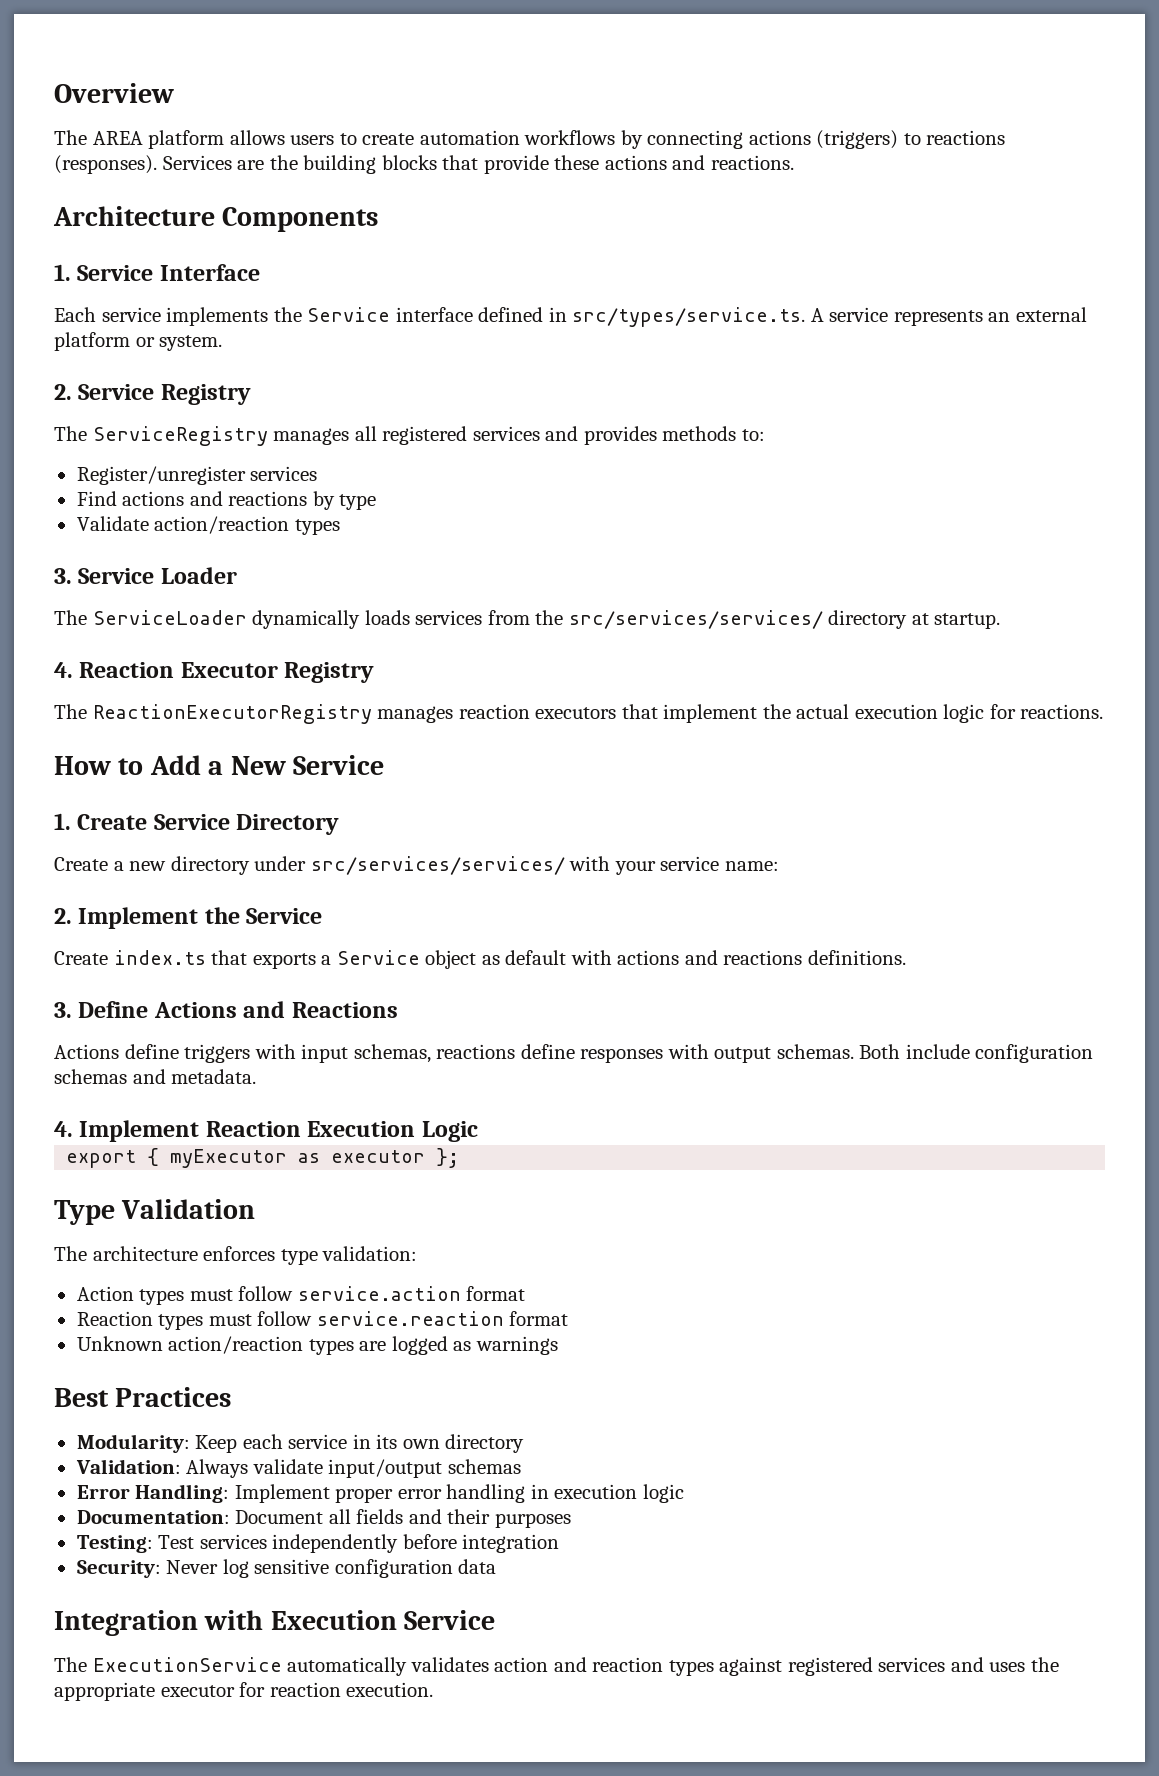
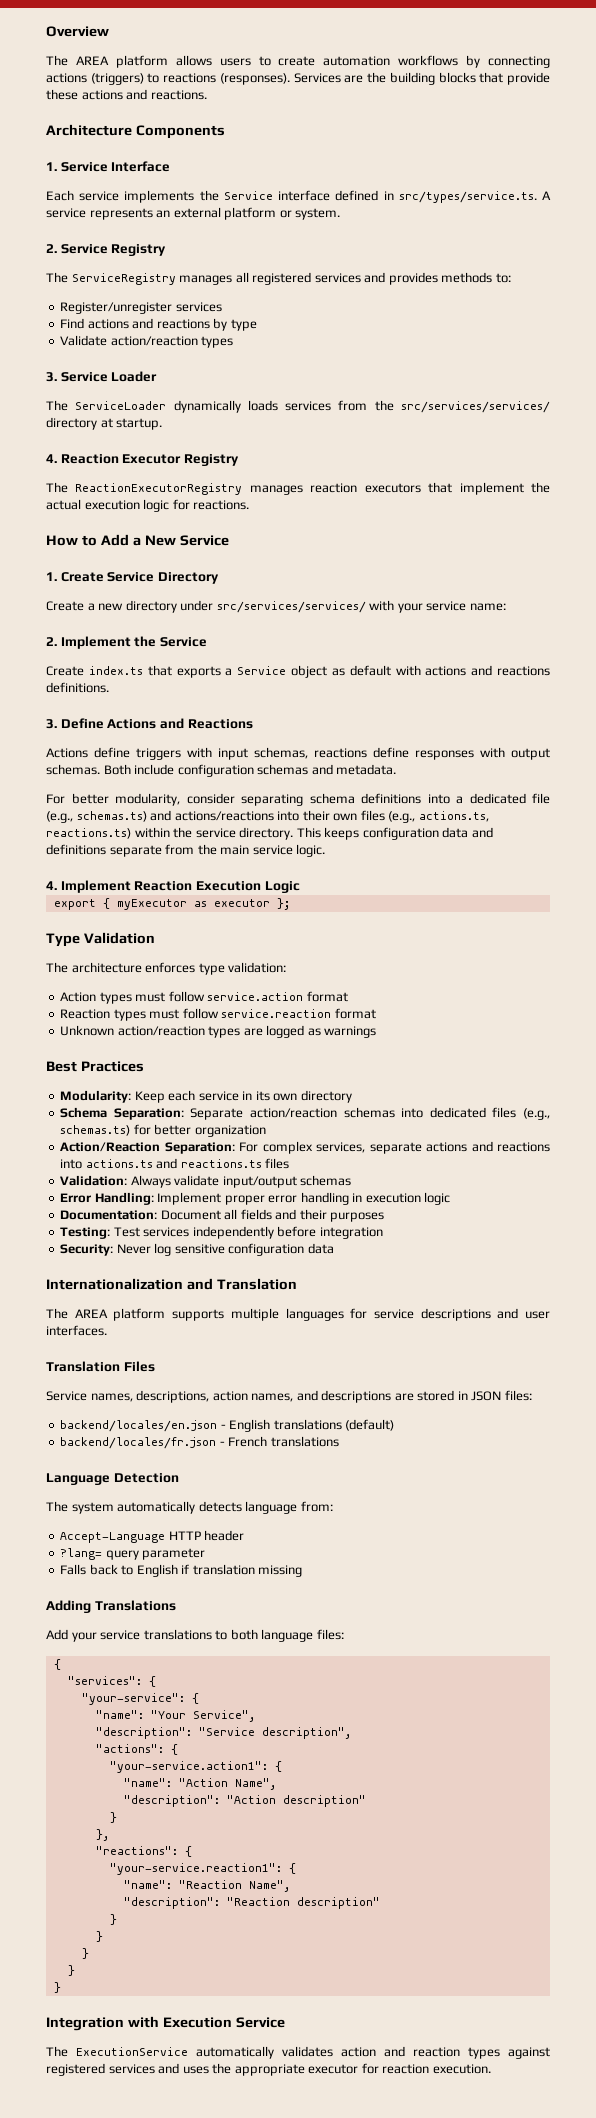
(257, 1076) none -> [46,793,550,806] [46,810,489,823] [46,827,493,840] [46,844,326,857] // For better modularity, consider separating schema definitions into a dedicated file (e.g., schemas.ts) and actions/reactions into their own files (e.g., actions.ts, reactions.ts) within the service directory. This keeps configuration data and definitions separate from the main service logic.
(525, 1443) none -> [60,1107,550,1120] [60,1124,266,1137] [60,1141,550,1154] [60,1158,290,1169] // Schema Separation: Separate action/reaction schemas into dedicated files (e.g., schemas.ts) for better organization // Action/Reaction Separation: For complex services, separate actions and reactions into actions.ts and reactions.ts files
(497, 1566) none -> [46,1278,297,1290] [46,1308,550,1321] [46,1325,107,1336] [46,1361,155,1372] [46,1390,532,1403] [60,1419,395,1432] [60,1436,339,1449] [46,1473,179,1485] [46,1501,333,1514] [60,1530,245,1543] [60,1548,206,1560] [60,1564,303,1577] [46,1600,176,1613] [46,1629,344,1642] [53,1659,61,1670] [67,1676,156,1687] [81,1693,199,1705] [95,1710,255,1722] [95,1727,351,1739] [95,1744,178,1755] [109,1761,282,1773] [123,1778,276,1790] [123,1795,366,1807] [109,1812,117,1823] [95,1829,109,1841] [95,1846,192,1857] [109,1863,296,1875] [123,1880,290,1892] [123,1897,380,1909] [109,1914,117,1925] [95,1931,103,1942] [81,1948,89,1959] [67,1965,75,1976] [53,1982,61,1993] // Internationalization and Translation // The AREA platform supports multiple languages for service descriptions and user interfaces. // Translation Files // Service names, descriptions, action names, and descriptions are stored in JSON files: // backend/locales/en.json - English translations (default) // backend/locales/fr.json - French translations // Language Detection // The system automatically detects language from: // Accept-Language HTTP header // ?lang= query parameter // Falls back to English if translation missing // Adding Translations // Add your service translations to both language files: // { // "services": { // "your-service": { // "name": "Your Service", // "description": "Service description", // "actions": { // "your-service.action1": { // "name": "Action Name", // "description": "Action description" // } // }, // "reactions": { // "your-service.reaction1": { // "name": "Reaction Name", // "description": "Reaction description" // } // } // } // } // }

